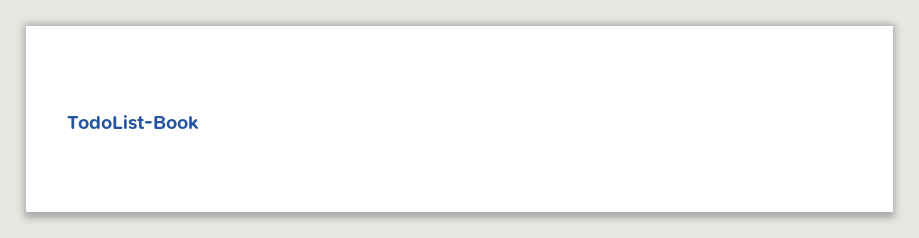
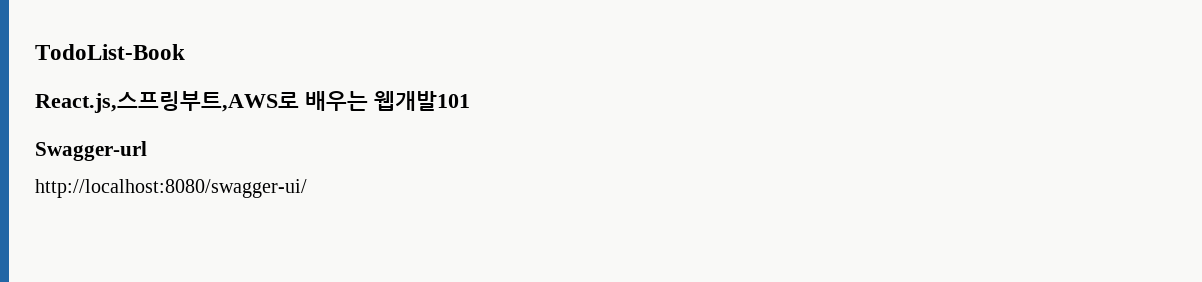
(199, 122) none -> [35,91,470,113] [35,141,147,161] [35,179,307,198] // React.js,스프링부트,AWS로 배우는 웹개발101 // Swagger-url // http://localhost:8080/swagger-ui/

